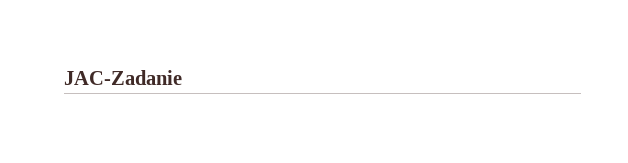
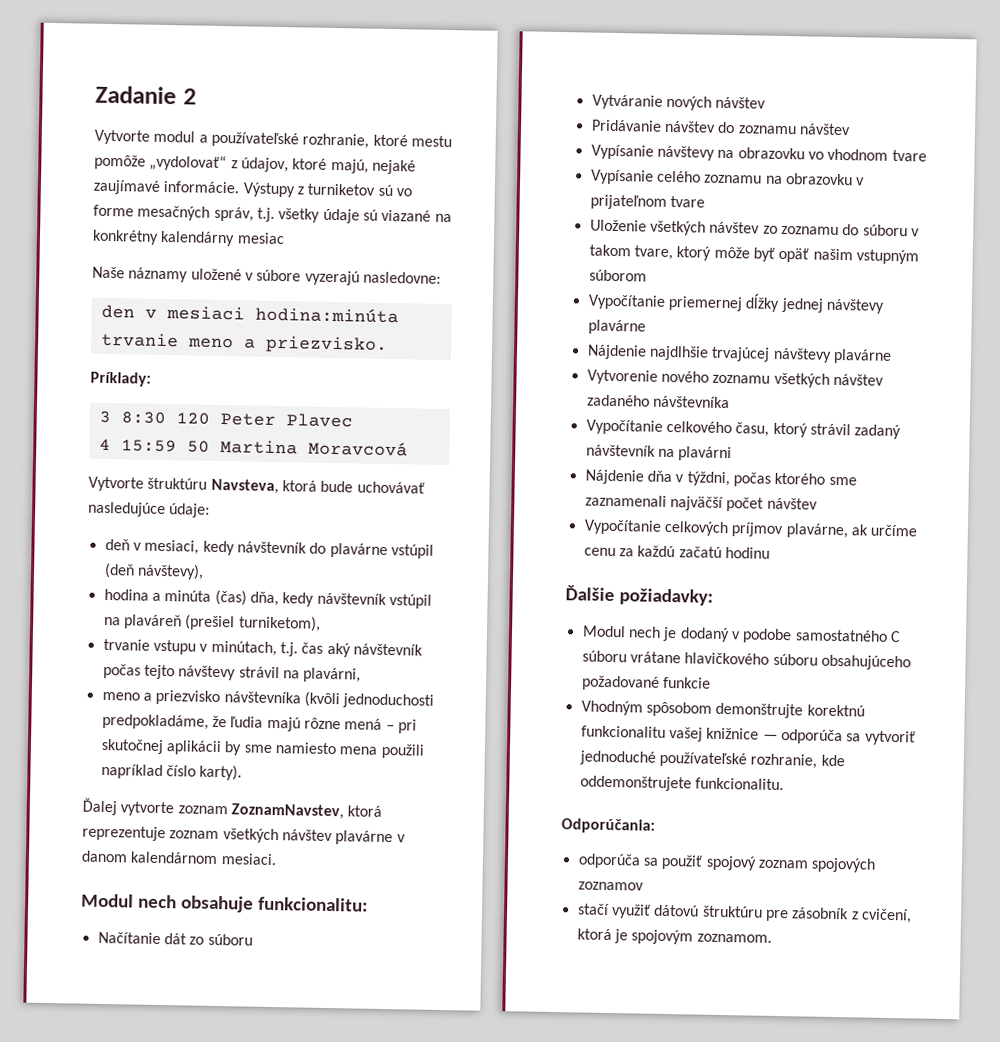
[64,70,182,85] JAC-Zadanie -> [95,85,197,105] [94,129,452,149] [94,154,416,175] [93,179,412,198] [93,204,452,224] [92,229,285,247] [92,266,441,286] [100,304,399,324] [100,332,388,354] [90,371,151,387] [98,410,353,428] [98,438,408,457] [88,476,425,495] [88,501,211,518] [104,538,434,559] [103,562,204,580] [103,588,432,609] [103,614,321,632] [102,638,423,658] [102,663,362,683] [101,689,435,709] [101,713,417,734] [100,738,425,759] [100,763,243,781] [82,797,383,820] [82,825,406,846] [81,850,277,866] [81,893,368,913] [97,931,253,946] [591,94,767,111] [590,119,851,136] [590,144,927,162] [590,169,866,186] [589,194,705,210] [589,219,920,237] [588,244,919,265] [588,269,647,282] [587,293,884,314] [587,319,646,335] [586,344,892,364] [586,369,884,388] [586,394,730,409] [585,419,902,440] [585,444,733,462] [584,469,857,487] [584,494,818,512] [583,519,918,539] [583,545,770,559] [565,585,713,606] [581,625,901,644] [581,650,911,671] [581,675,711,691] [580,700,865,719] [580,725,916,746] [578,750,845,769] [579,775,784,792] [561,818,655,834] [577,853,877,873] [577,881,644,891] [577,903,912,924] [576,928,772,945] Zadanie 2 // Vytvorte modul a používateľské rozhranie, ktoré mestu pomôže „vydolovať“ z údajov, ktoré majú, nejaké zaujímavé informácie. Výstupy z turniketov sú vo forme mesačných správ, t.j. všetky údaje sú viazané na konkrétny kalendárny mesiac // Naše náznamy uložené v súbore vyzerajú nasledovne: // den v mesiaci hodina:minúta trvanie meno a priezvisko. // Príklady: // 3 8:30 120 Peter Plavec // 4 15:59 50 Martina Moravcová // Vytvorte štruktúru Navsteva, ktorá bude uchovávať nasledujúce údaje: // deň v mesiaci, kedy návštevník do plavárne vstúpil (deň návštevy), // hodina a minúta (čas) dňa, kedy návštevník vstúpil na plaváreň (prešiel turniketom), // trvanie vstupu v minútach, t.j. čas aký návštevník počas tejto návštevy strávil na plavárni, // meno a priezvisko návštevníka (kvôli jednoduchosti predpokladáme, že ľudia majú rôzne mená – pri skutočnej aplikácii by sme namiesto mena použili napríklad číslo karty). // Ďalej vytvorte zoznam ZoznamNavstev, ktorá reprezentuje zoznam všetkých návštev plavárne v danom kalendárnom mesiaci. // Modul nech obsahuje funkcionalitu: // Načítanie dát zo súboru // Vytváranie nových návštev // Pridávanie návštev do zoznamu návštev // Vypísanie návštevy na obrazovku vo vhodnom tvare // Vypísanie celého zoznamu na obrazovku v prijateľnom tvare // Uloženie všetkých návštev zo zoznamu do súboru v takom tvare, ktorý môže byť opäť našim vstupným súborom // Vypočítanie priemernej dĺžky jednej návštevy plavárne // Nájdenie najdlhšie trvajúcej návštevy plavárne // Vytvorenie nového zoznamu všetkých návštev zadaného návštevníka // Vypočítanie celkového času, ktorý strávil zadaný návštevník na plavárni // Nájdenie dňa v týždni, počas ktorého sme zaznamenali najväčší počet návštev // Vypočítanie celkových príjmov plavárne, ak určíme cenu za každú začatú hodinu // Ďalšie požiadavky: // Modul nech je dodaný v podobe samostatného C súboru vrátane hlavičkového súboru obsahujúceho požadované funkcie // Vhodným spôsobom demonštrujte korektnú funkcionalitu vašej knižnice — odporúča sa vytvoriť jednoduché používateľské rozhranie, kde oddemonštrujete funkcionalitu. // Odporúčania: // odporúča sa použiť spojový zoznam spojových zoznamov // stačí využiť dátovú štruktúru pre zásobník z cvičení, ktorá je spojovým zoznamom.

